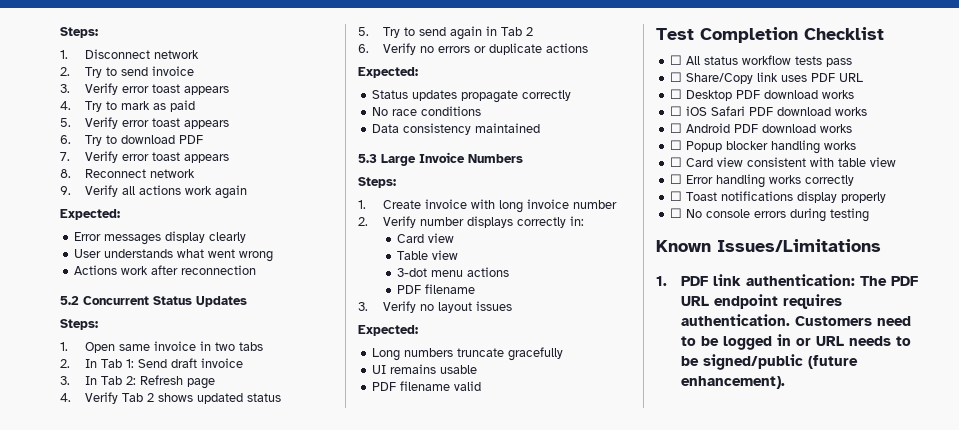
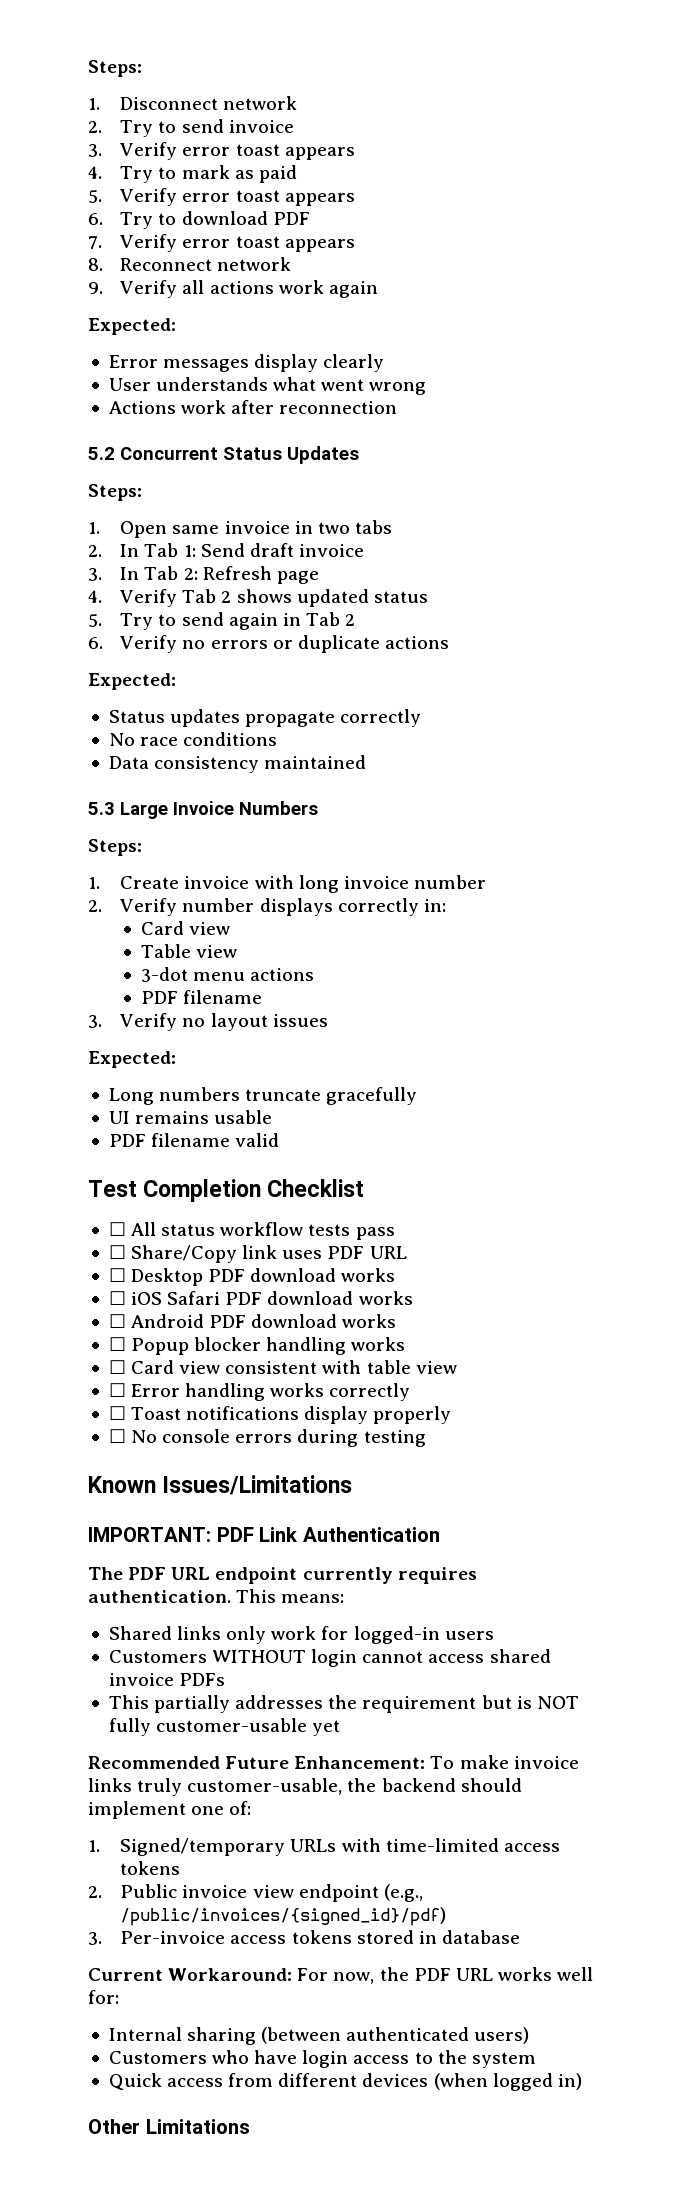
[656,274,856,286] 1. PDF link authentication: -> [88,1527,440,1542] IMPORTANT: PDF Link Authentication //
(779, 301) none -> [302,1567,393,1584] currently
[795,316,912,326] [681,334,912,350] [681,354,859,370] [681,376,786,389] Customers need to be logged in or URL needs to be signed/public (future enhancement). -> [236,1589,345,1603] [108,1626,494,1644] [108,1649,551,1667] [108,1673,226,1686] [108,1695,579,1713] [108,1718,341,1736] [88,1755,579,1769] [88,1778,522,1796] [88,1801,252,1819] [88,1838,560,1856] [120,1861,181,1875] [88,1884,423,1902] [120,1907,447,1926] [88,1930,520,1945] [88,1967,594,1984] [88,1990,119,2004] [108,2027,530,2045] [108,2050,536,2068] [108,2073,582,2091] [88,2119,250,2134] This means: // Shared links only work for logged-in users // Customers WITHOUT login cannot access shared invoice PDFs // This partially addresses the requirement but is NOT fully customer-usable yet // Recommended Future Enhancement: To make invoice links truly customer-usable, the backend should implement one of: // 1. Signed/temporary URLs with time-limited access tokens // 2. Public invoice view endpoint (e.g., /public/invoices/{signed_id}/pdf) // 3. Per-invoice access tokens stored in database // Current Workaround: For now, the PDF URL works well for: // Internal sharing (between authenticated users) // Customers who have login access to the system // Quick access from different devices (when logged in) // Other Limitations

